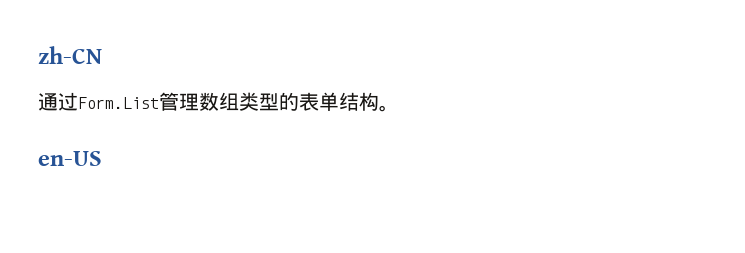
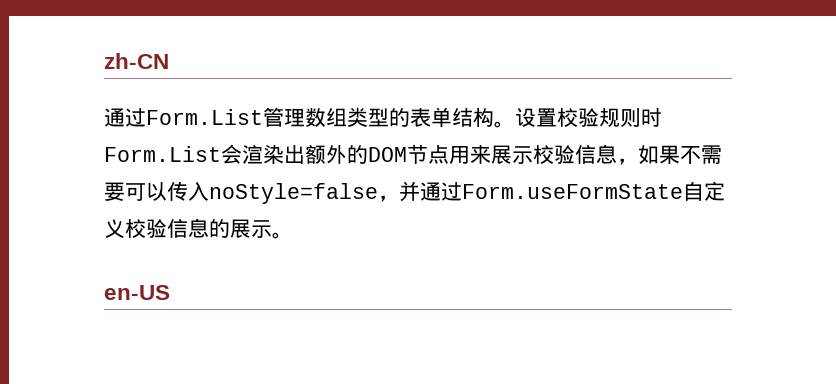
(399, 108) none -> [515,108,662,127] [104,144,722,165] [104,181,725,204] [104,218,293,239] 设置校验规则时Form.List会渲染出额外的DOM节点用来展示校验信息，如果不需要可以传入noStyle=false，并通过Form.useFormState自定义校验信息的展示。

